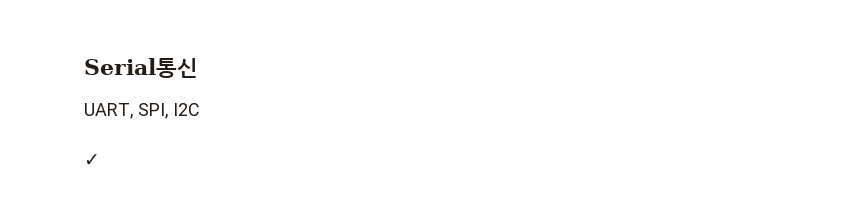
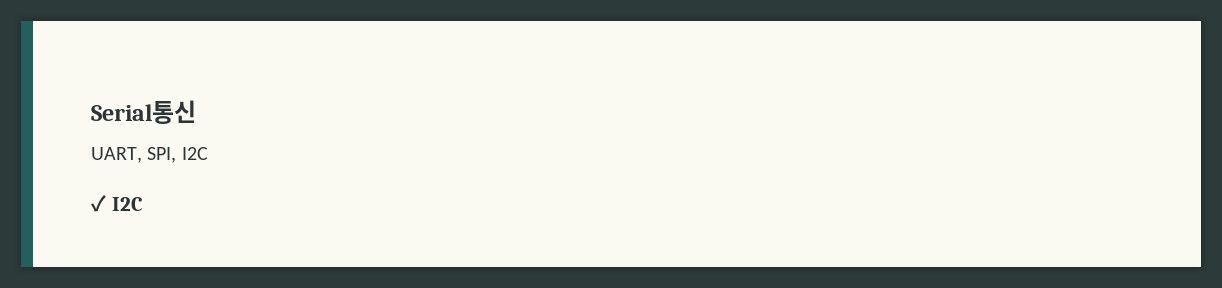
(100, 160) none -> [111,197,143,211] I2C

